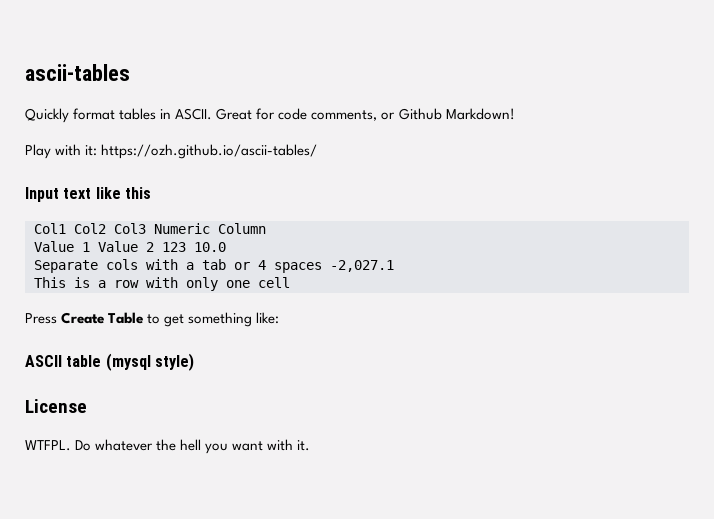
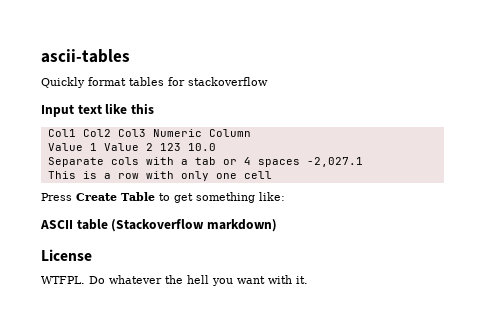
[160,108,515,121] [25,144,318,159] in ASCII. Great for code comments, or Github Markdown! // Play with it: https://ozh.github.io/ascii-tables/ -> [168,77,268,86] for stackoverflow
[105,353,194,371] (mysql style) -> [111,219,277,232] (Stackoverflow markdown)

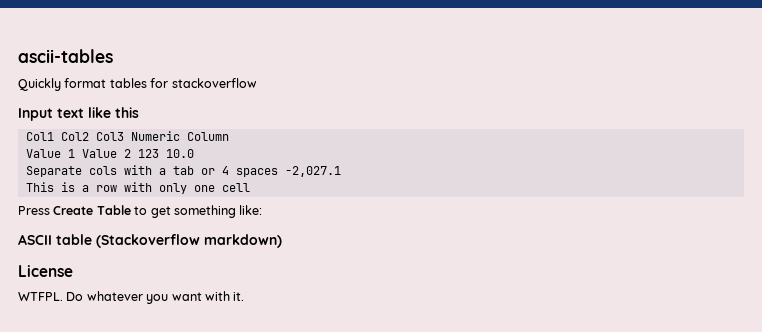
[165,275,209,284] the hell -> (143, 296) none

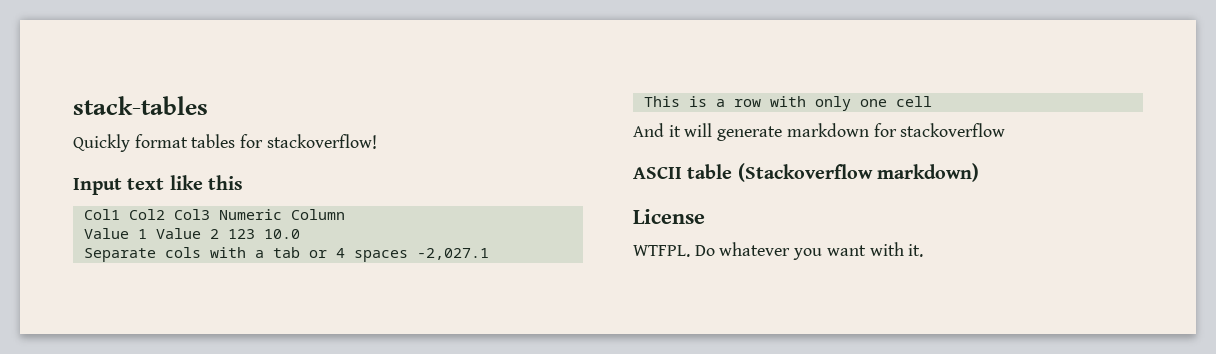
[18,49,113,63] ascii-tables -> [73,96,208,115] stack-tables
[171,78,257,88] stackoverflow -> [266,134,377,149] stackoverflow!
[18,205,263,218] Press Create Table to get something like: -> [633,123,1006,141] And it will generate markdown for stackoverflow

